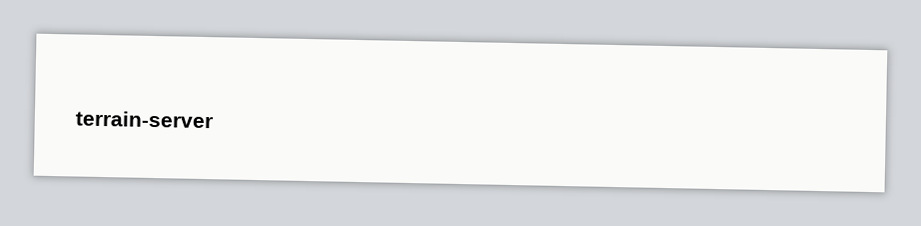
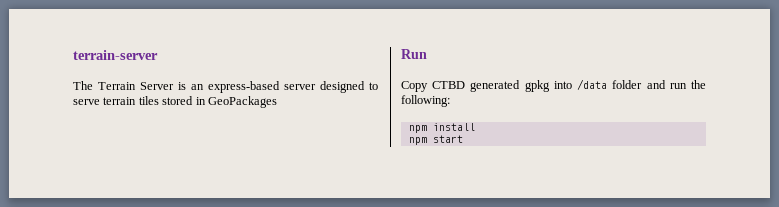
(213, 119) none -> [73,81,378,93] [73,96,277,108] [401,49,427,59] [401,79,706,92] [401,95,450,107] [408,123,475,133] [408,135,463,145] // The Terrain Server is an express-based server designed to serve terrain tiles stored in GeoPackages // Run // Copy CTBD generated gpkg into /data folder and run the following: // npm install // npm start

